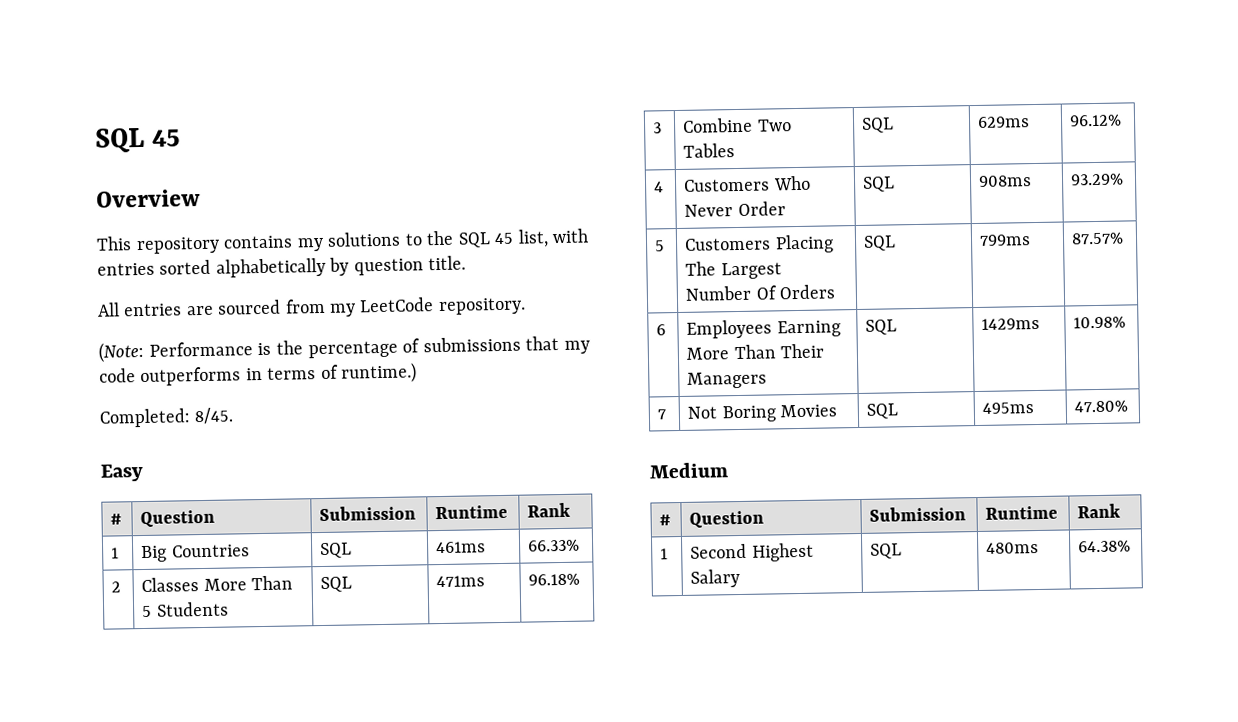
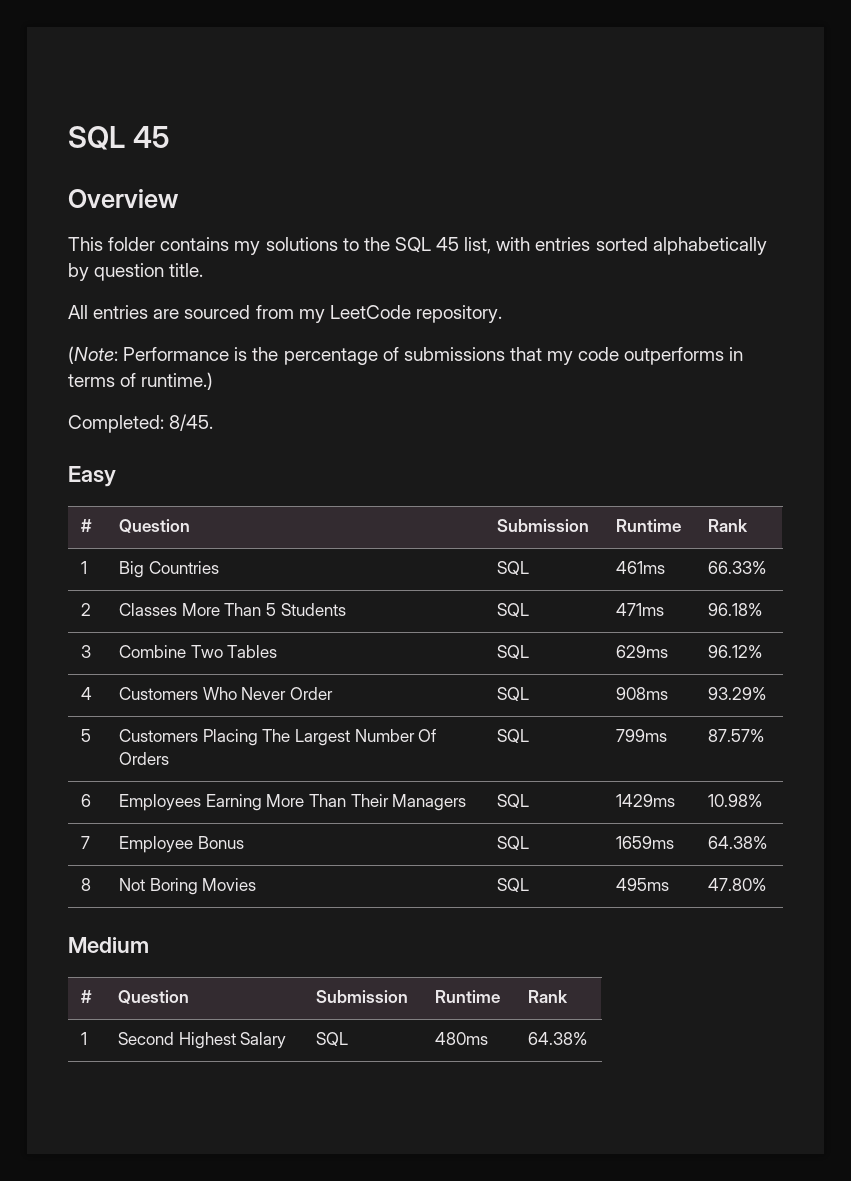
[135,236,220,255] repository -> [108,237,156,251] folder
(667, 414) none -> [119,836,244,853] [497,836,530,850] [616,836,675,849] [708,836,768,849] [81,878,92,891] | Employee Bonus | SQL | 1659ms | 64.38% // 8

